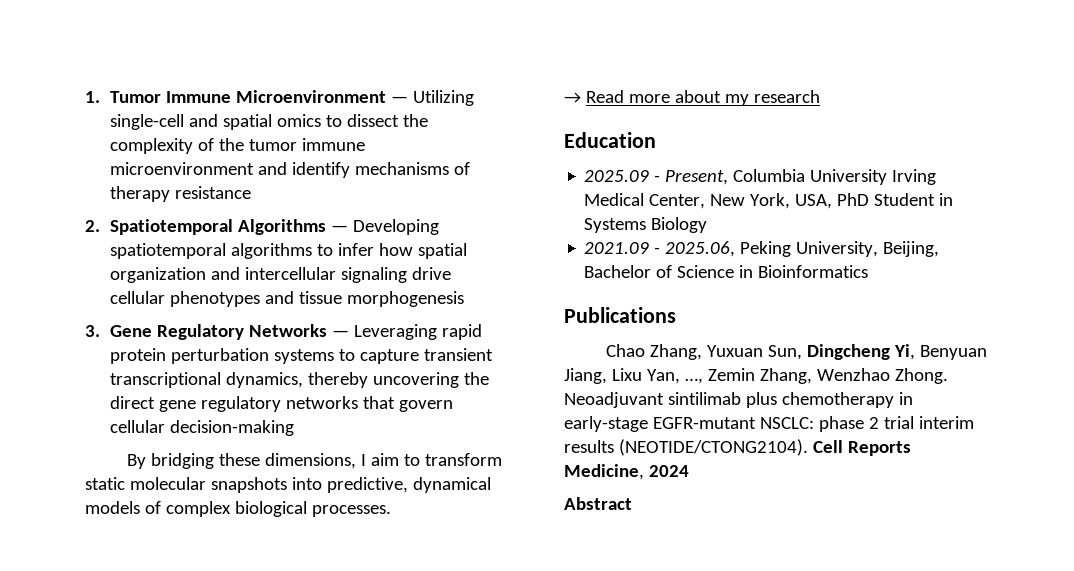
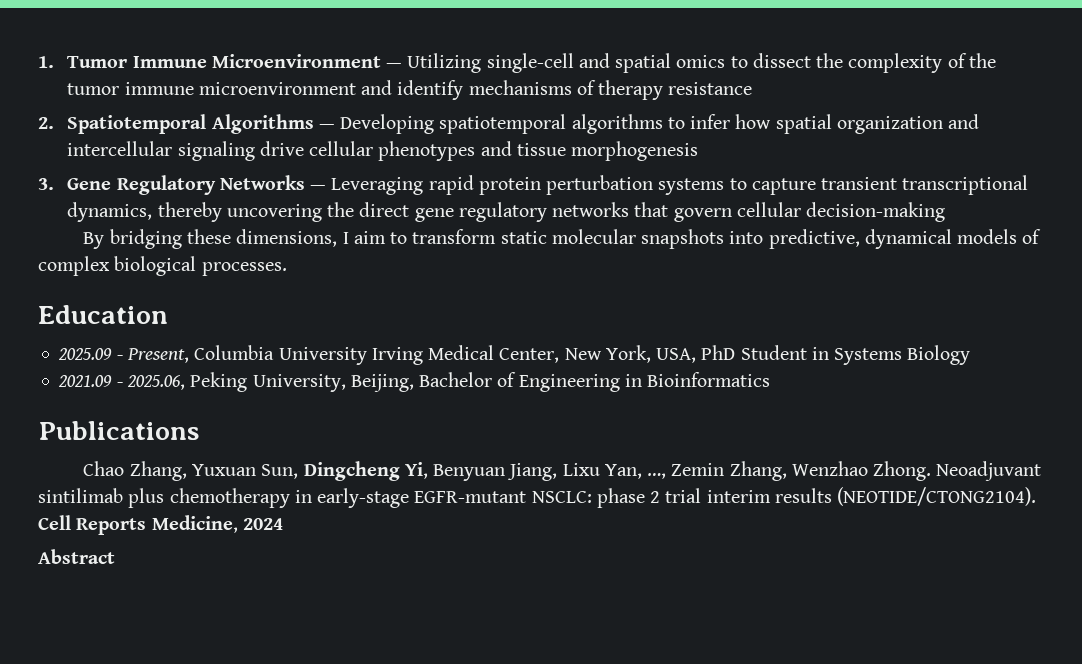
[564,90,820,106] // → Read more about my research -> (287, 269) none
[677,265,735,278] Science -> [518,374,620,392] Engineering

